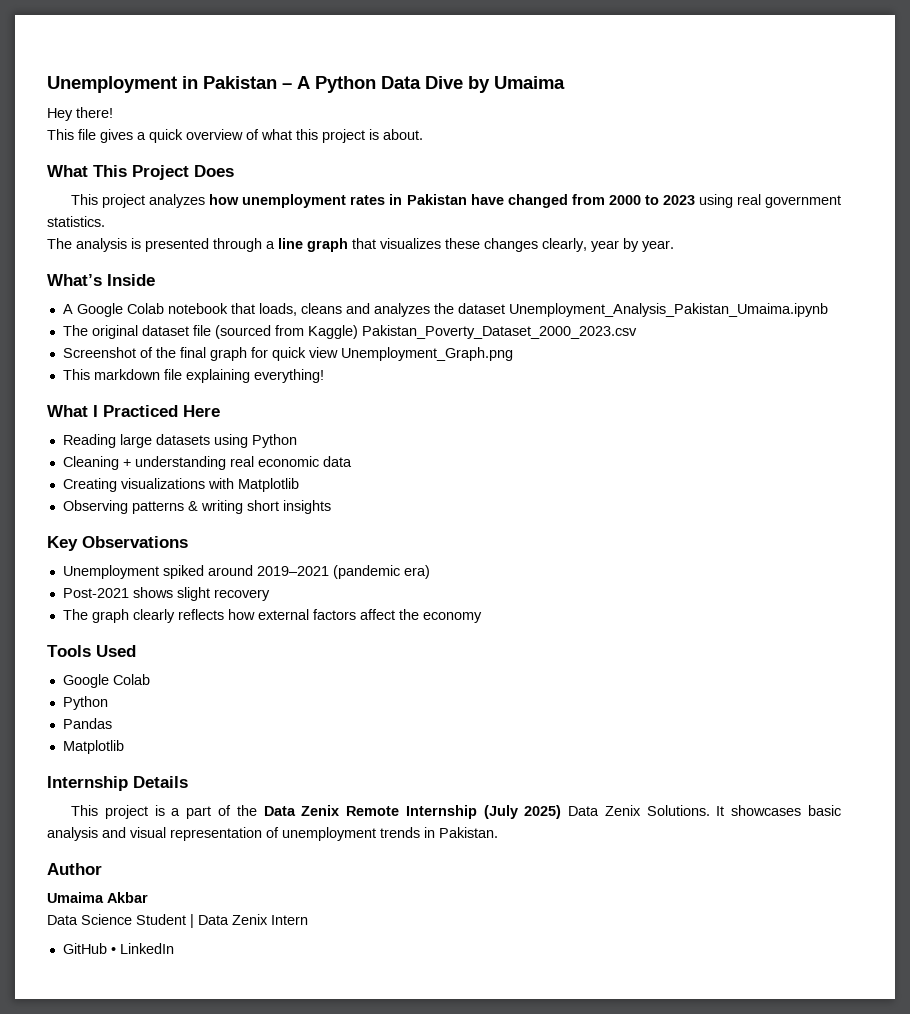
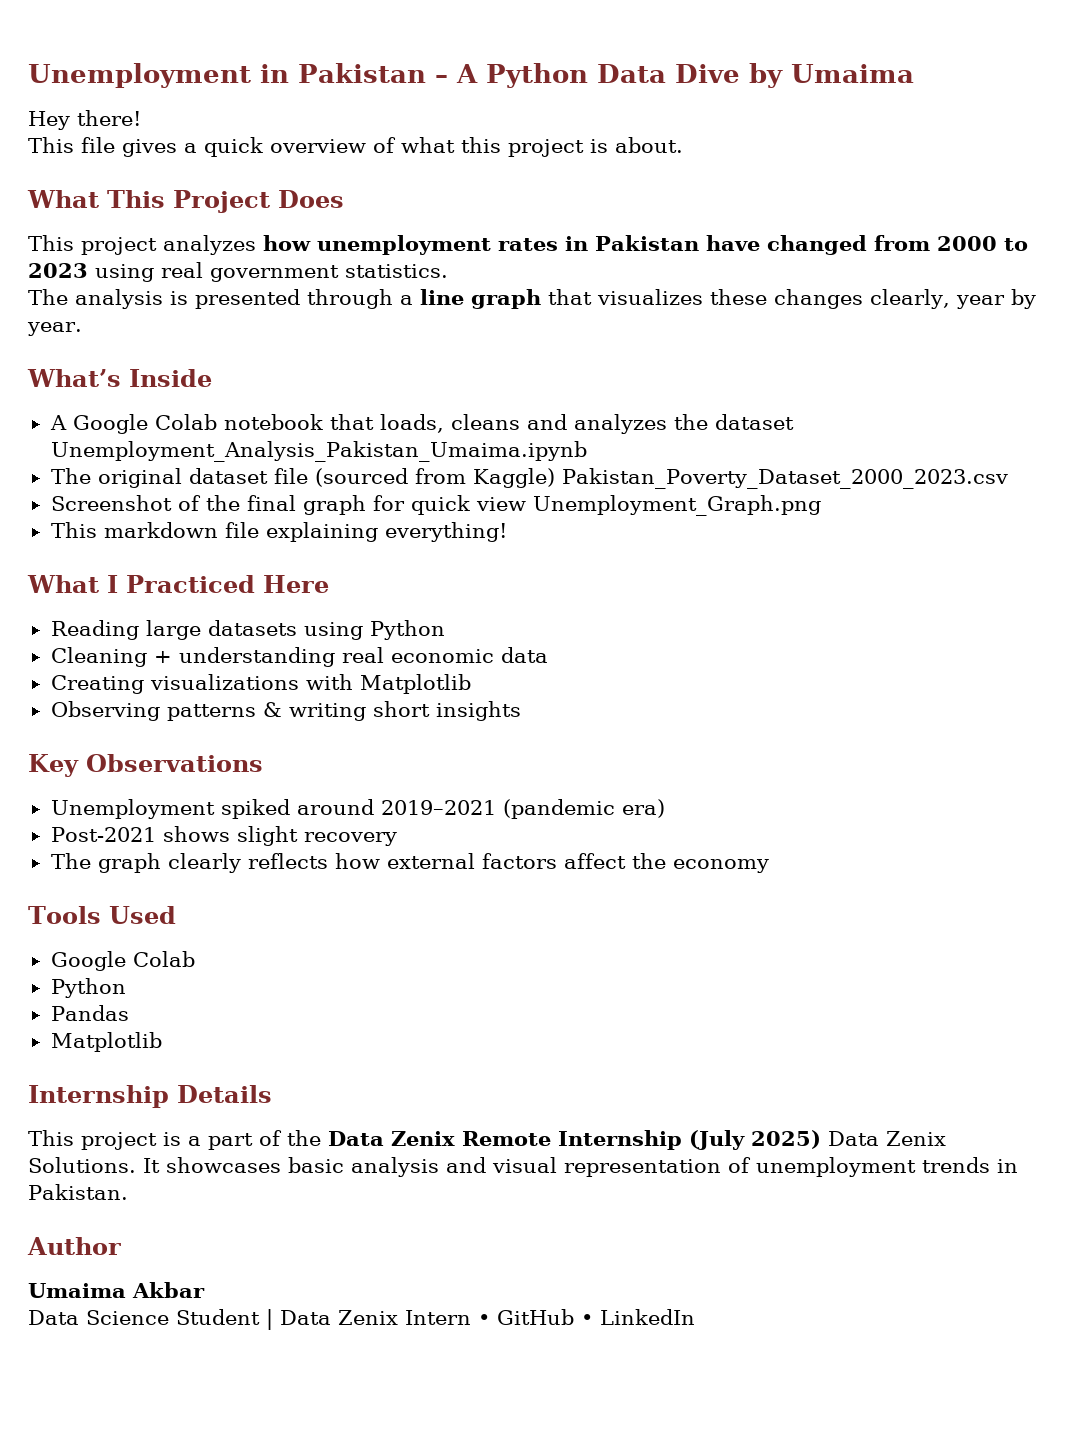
(308, 920) // -> [478,1314,490,1325] •

